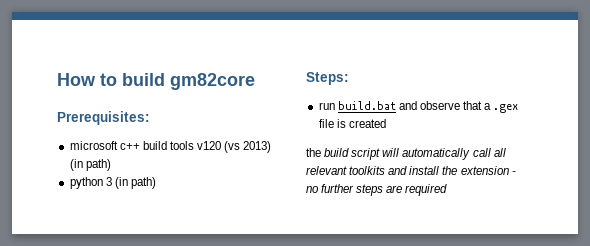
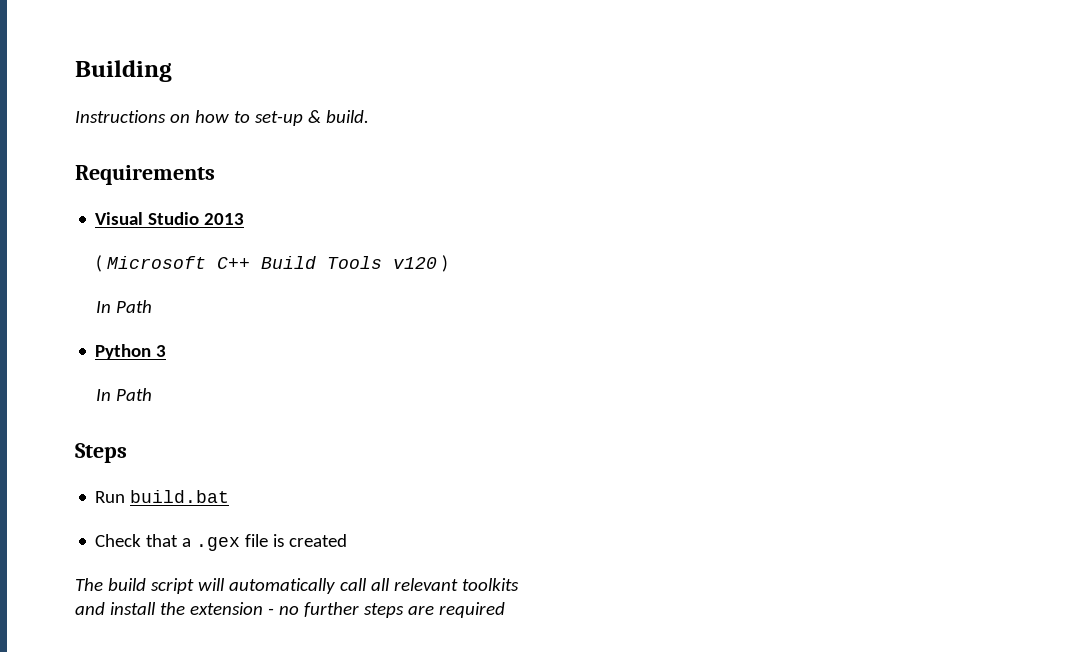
[57,73,255,90] [57,111,150,125] [69,141,272,153] [69,159,111,171] [69,177,156,189] [306,72,349,85] [318,102,335,110] How to build gm82core // Prerequisites: // microsoft c++ build tools v120 (vs 2013) (in path) // python 3 (in path) // Steps: // run -> [75,60,172,82] [75,110,369,126] [75,165,215,185] [95,212,245,225] [95,255,448,272] [95,300,152,313] [95,344,167,360] [95,388,152,401] [75,443,127,463] [95,491,126,503] Building // Instructions on how to set-up & build. // Requirements // Visual Studio 2013 // ( Microsoft C++ Build Tools v120 ) // In Path // Python 3 // In Path // Steps // Run
[398,101,460,110] and observe -> [95,534,142,547] // Check
[306,148,321,157] the -> [75,578,103,591] The
(386, 170) none -> (519, 584) //

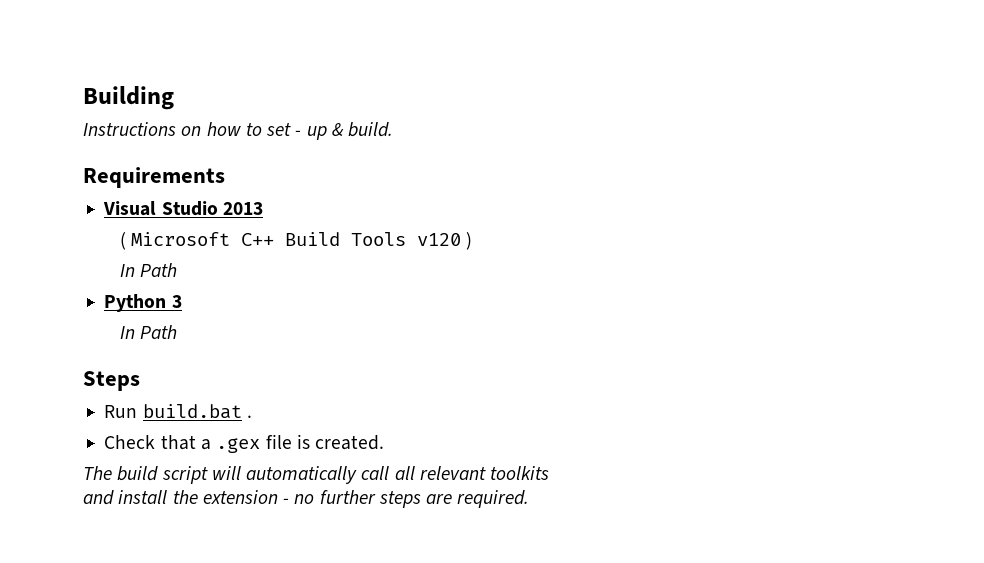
[254,111,303,126] set-up -> [266,122,327,140] set - up
(230, 496) none -> [246,415,252,418] .
[289,534,348,547] created -> [315,435,385,450] created.
[438,602,505,618] required -> [457,490,530,508] required.

